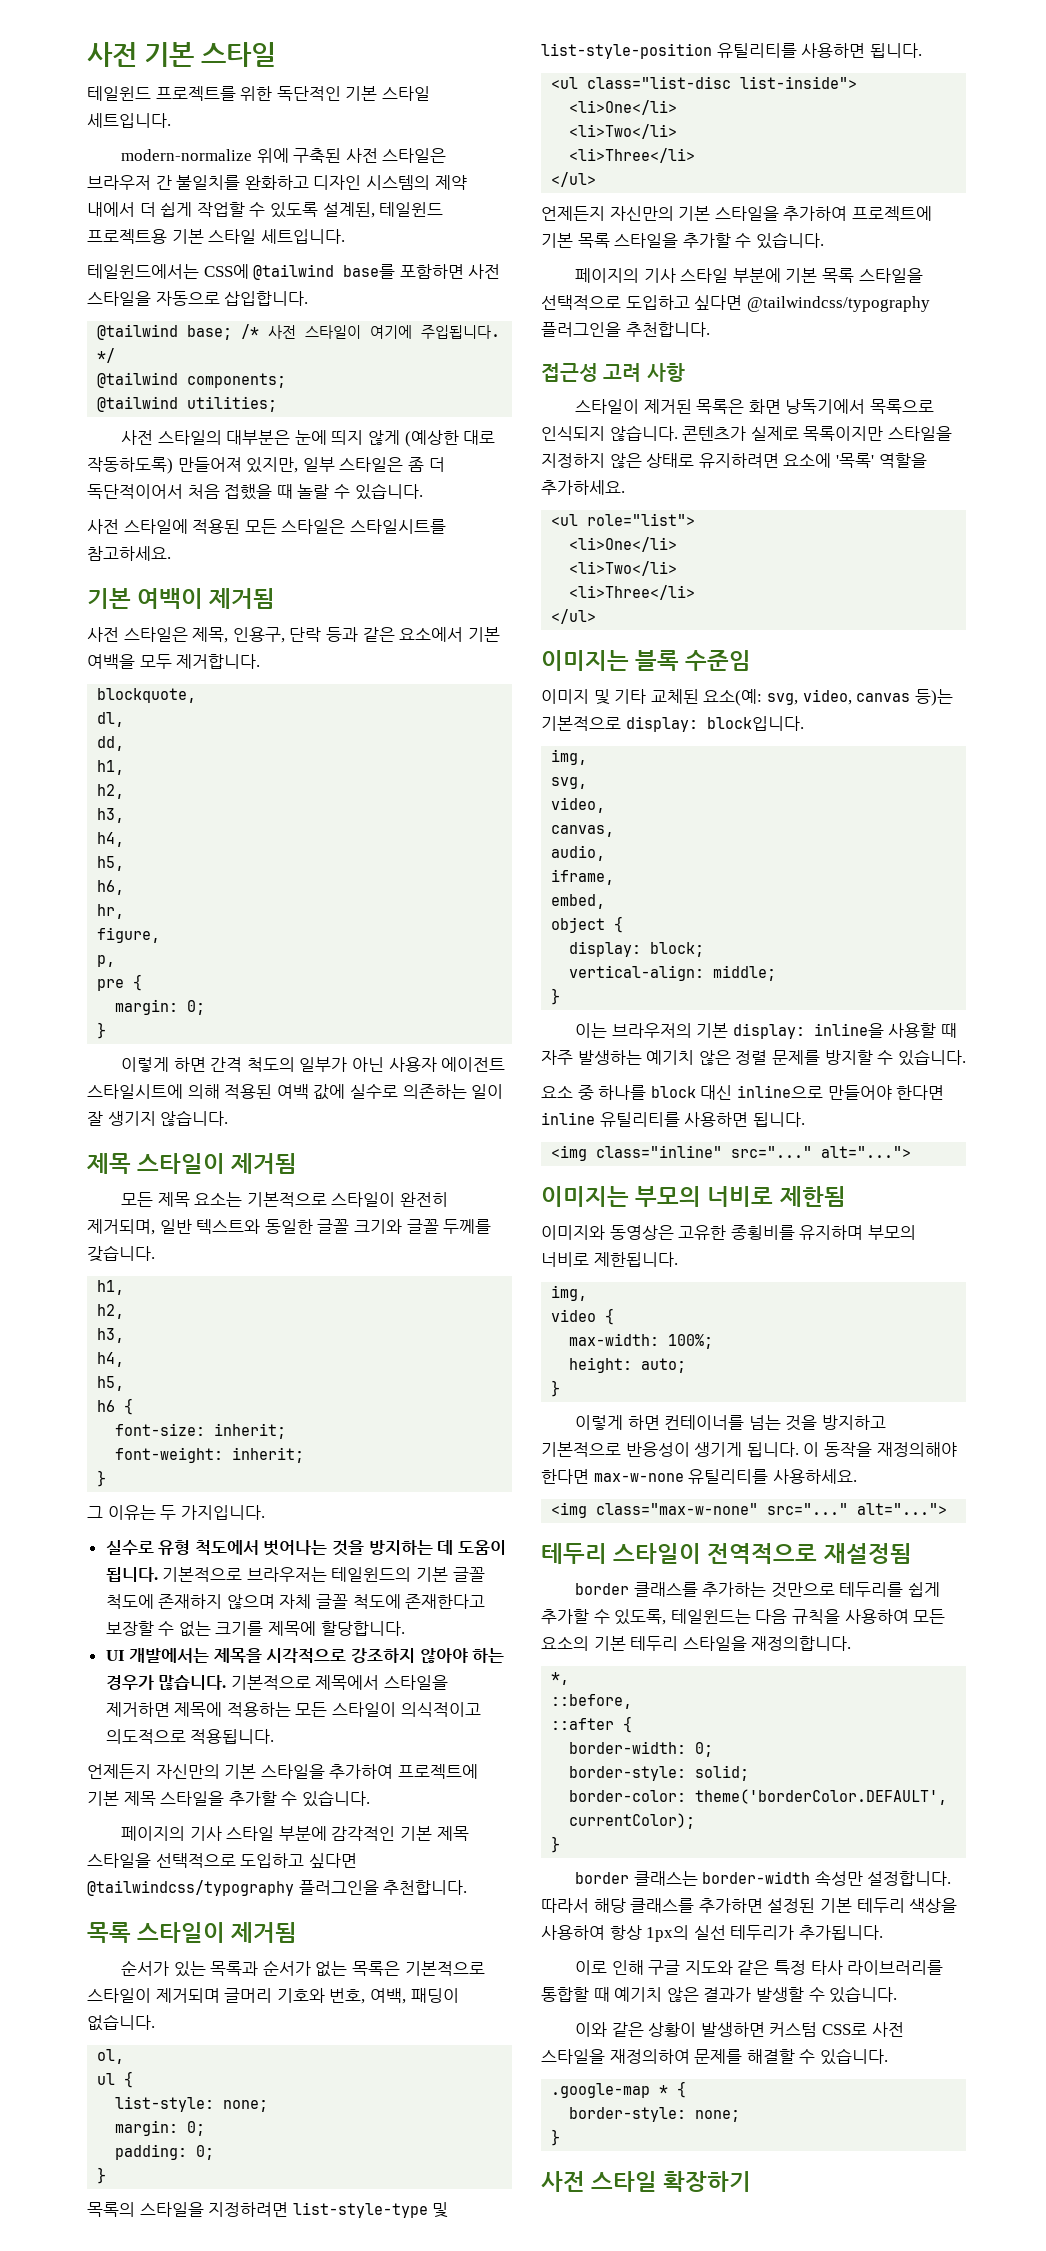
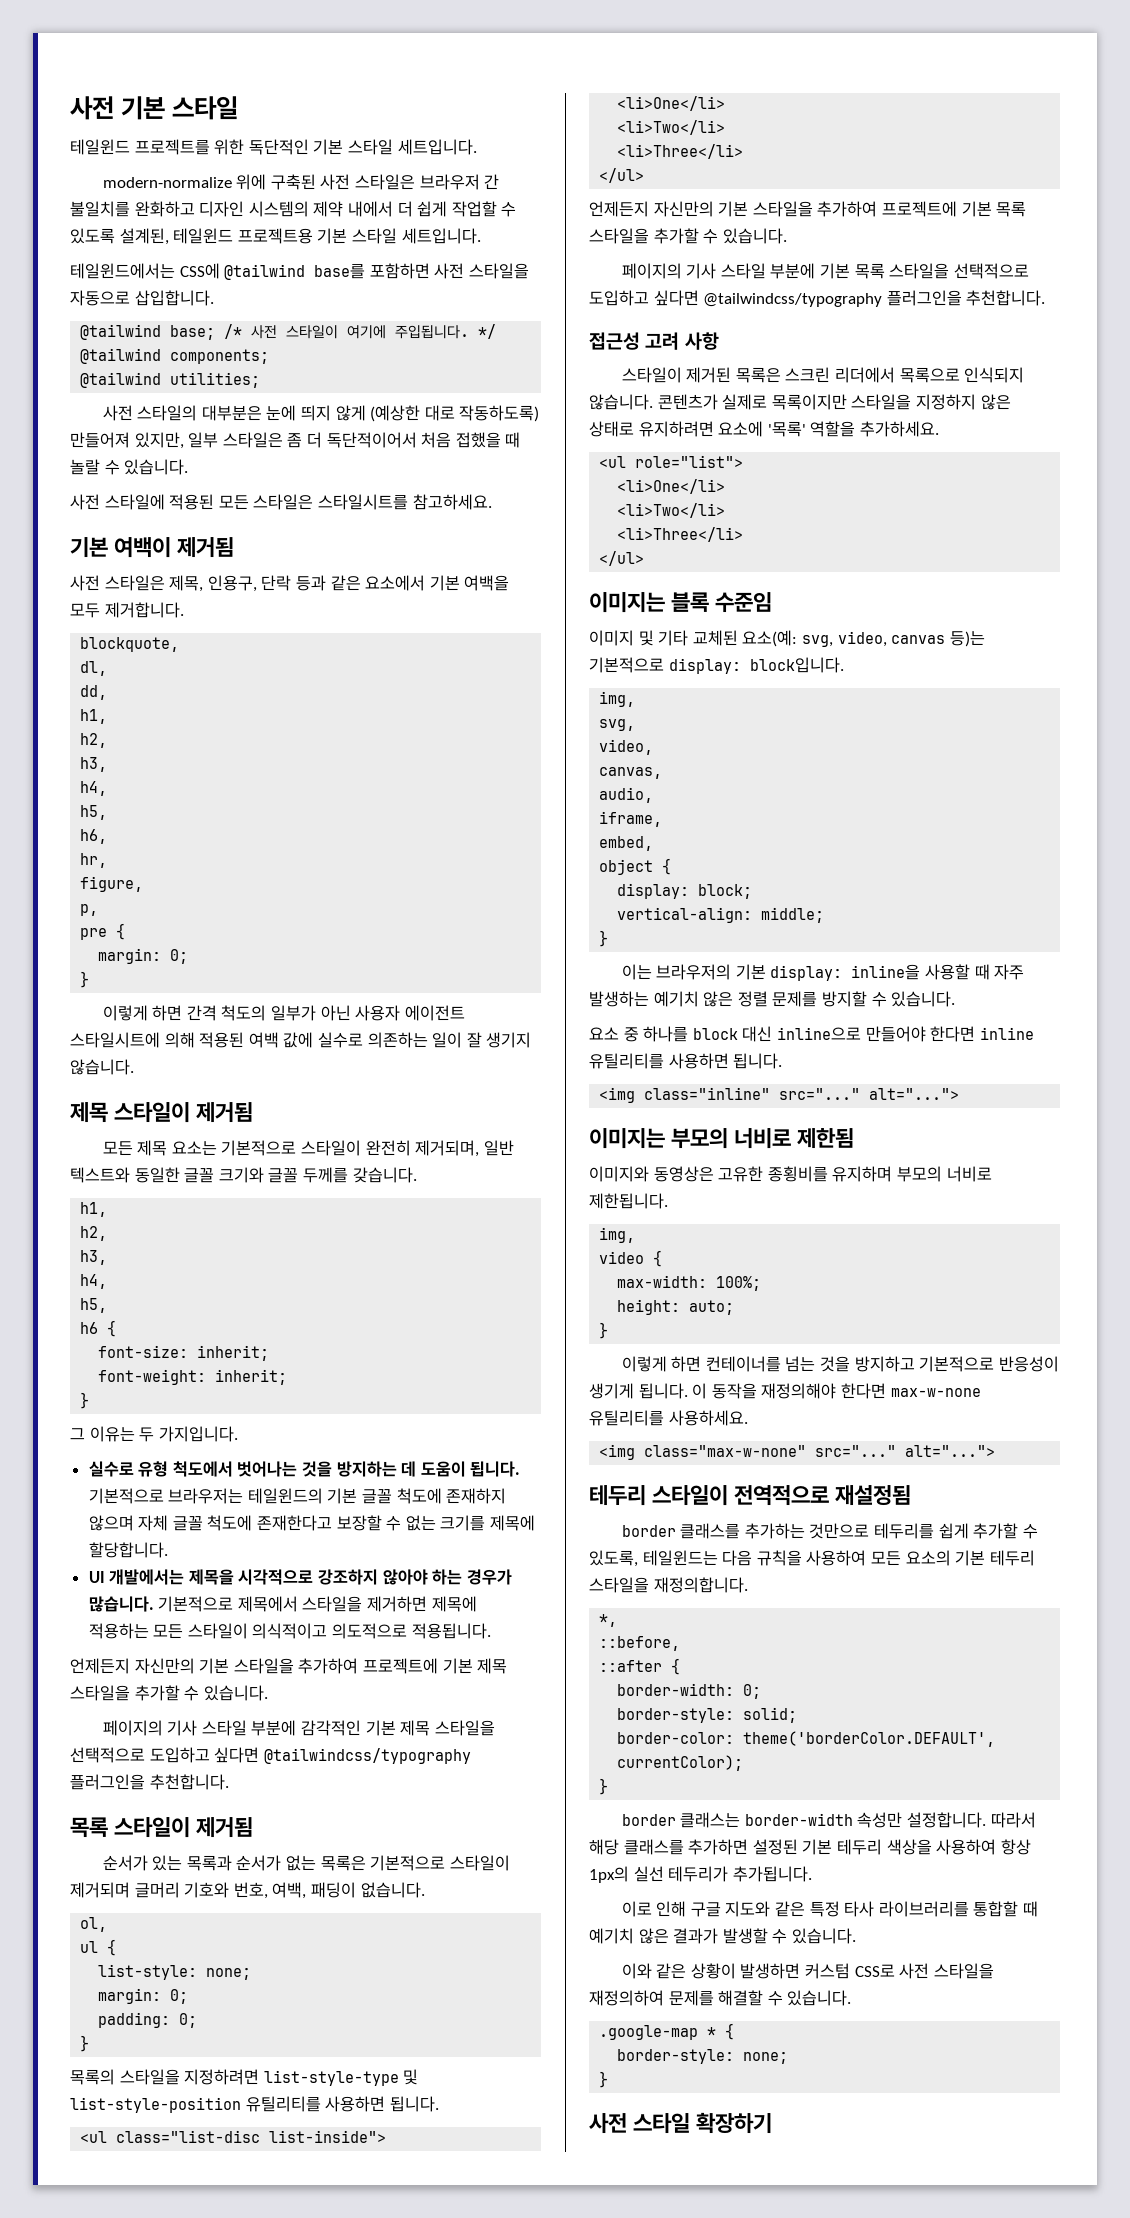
[748,399,866,414] 화면 낭독기에서 -> [785,367,896,383] 스크린 리더에서

